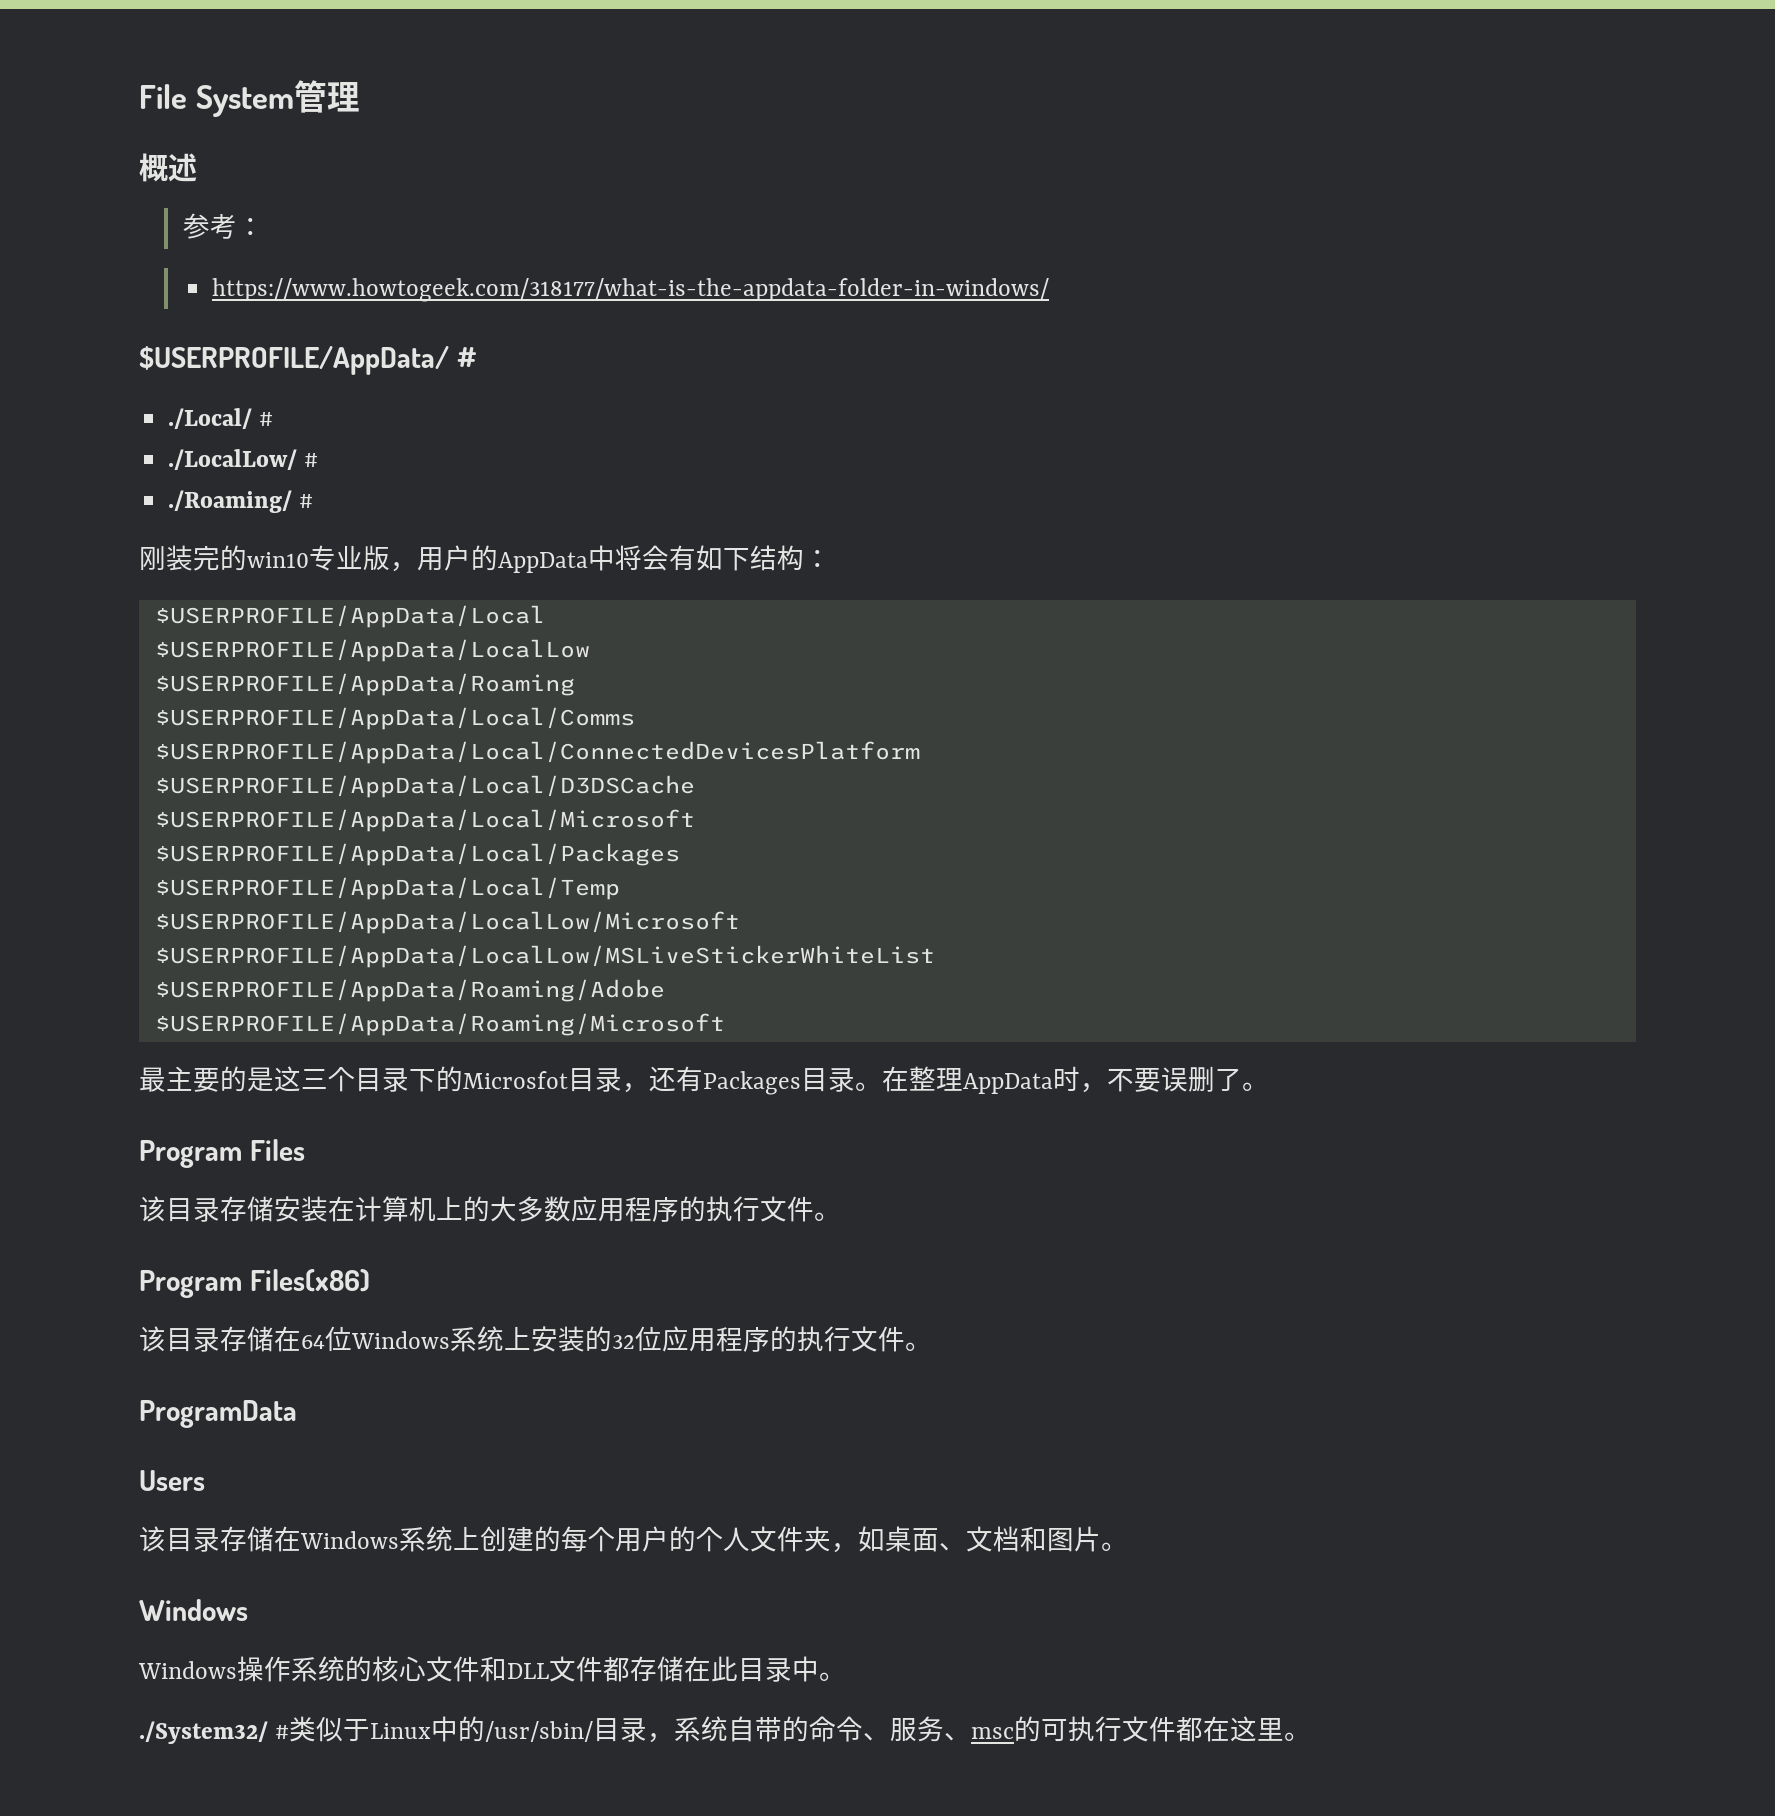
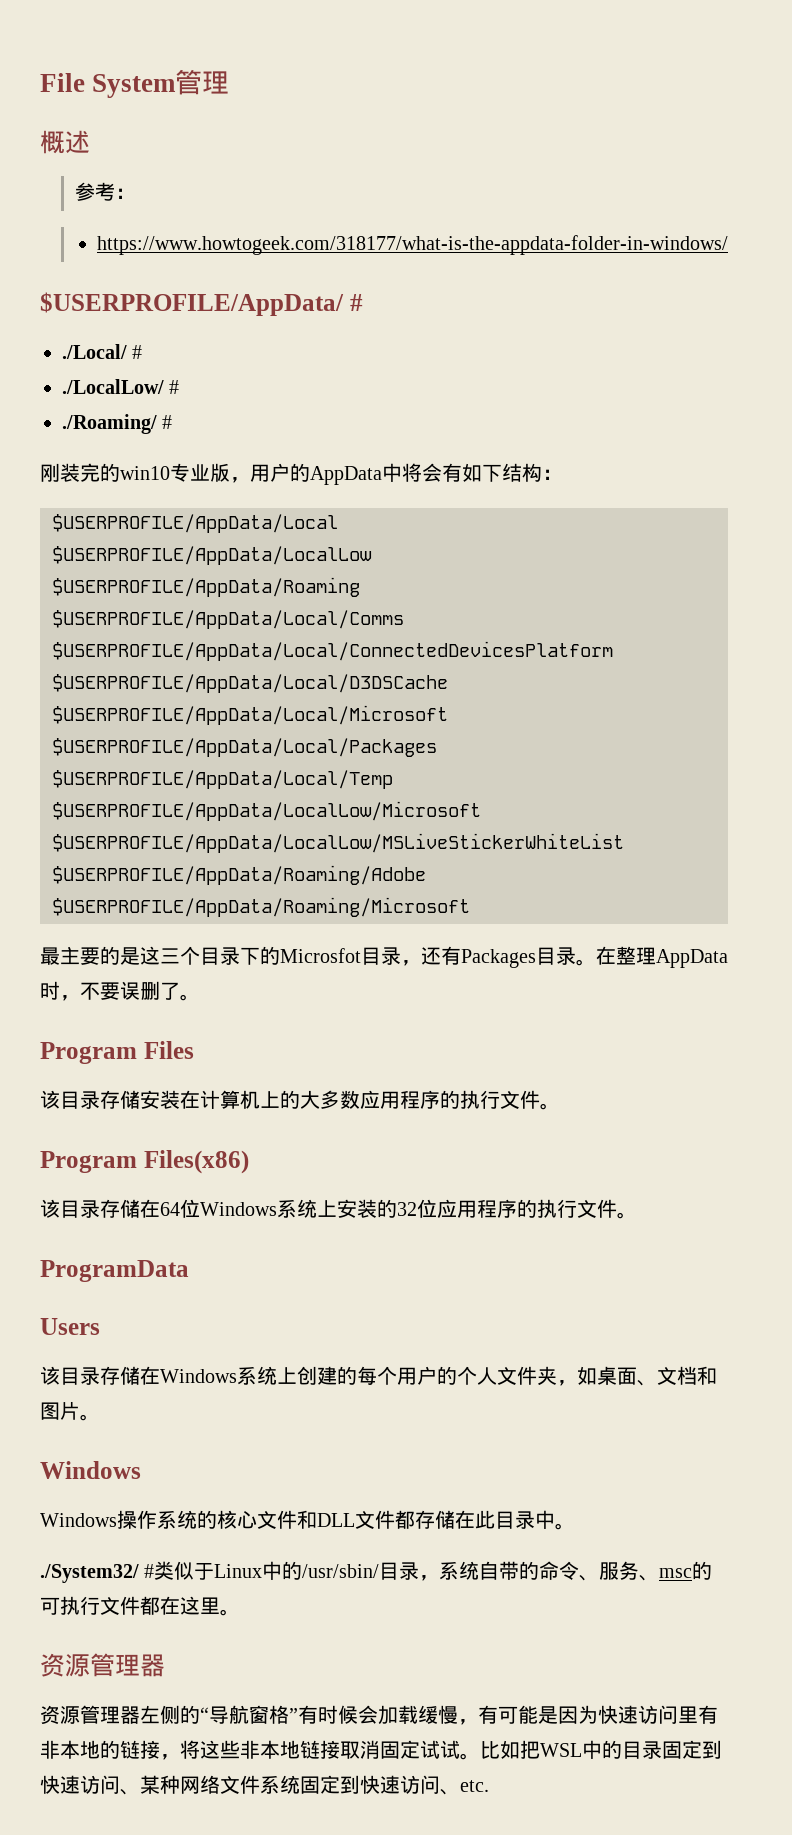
(1312, 1736) none -> [40,1653,165,1677] [40,1705,718,1725] [40,1740,722,1760] [40,1775,489,1795] // 资源管理器 // 资源管理器左侧的“导航窗格”有时候会加载缓慢，有可能是因为快速访问里有非本地的链接，将这些非本地链接取消固定试试。比如把WSL中的目录固定到快速访问、某种网络文件系统固定到快速访问、etc.

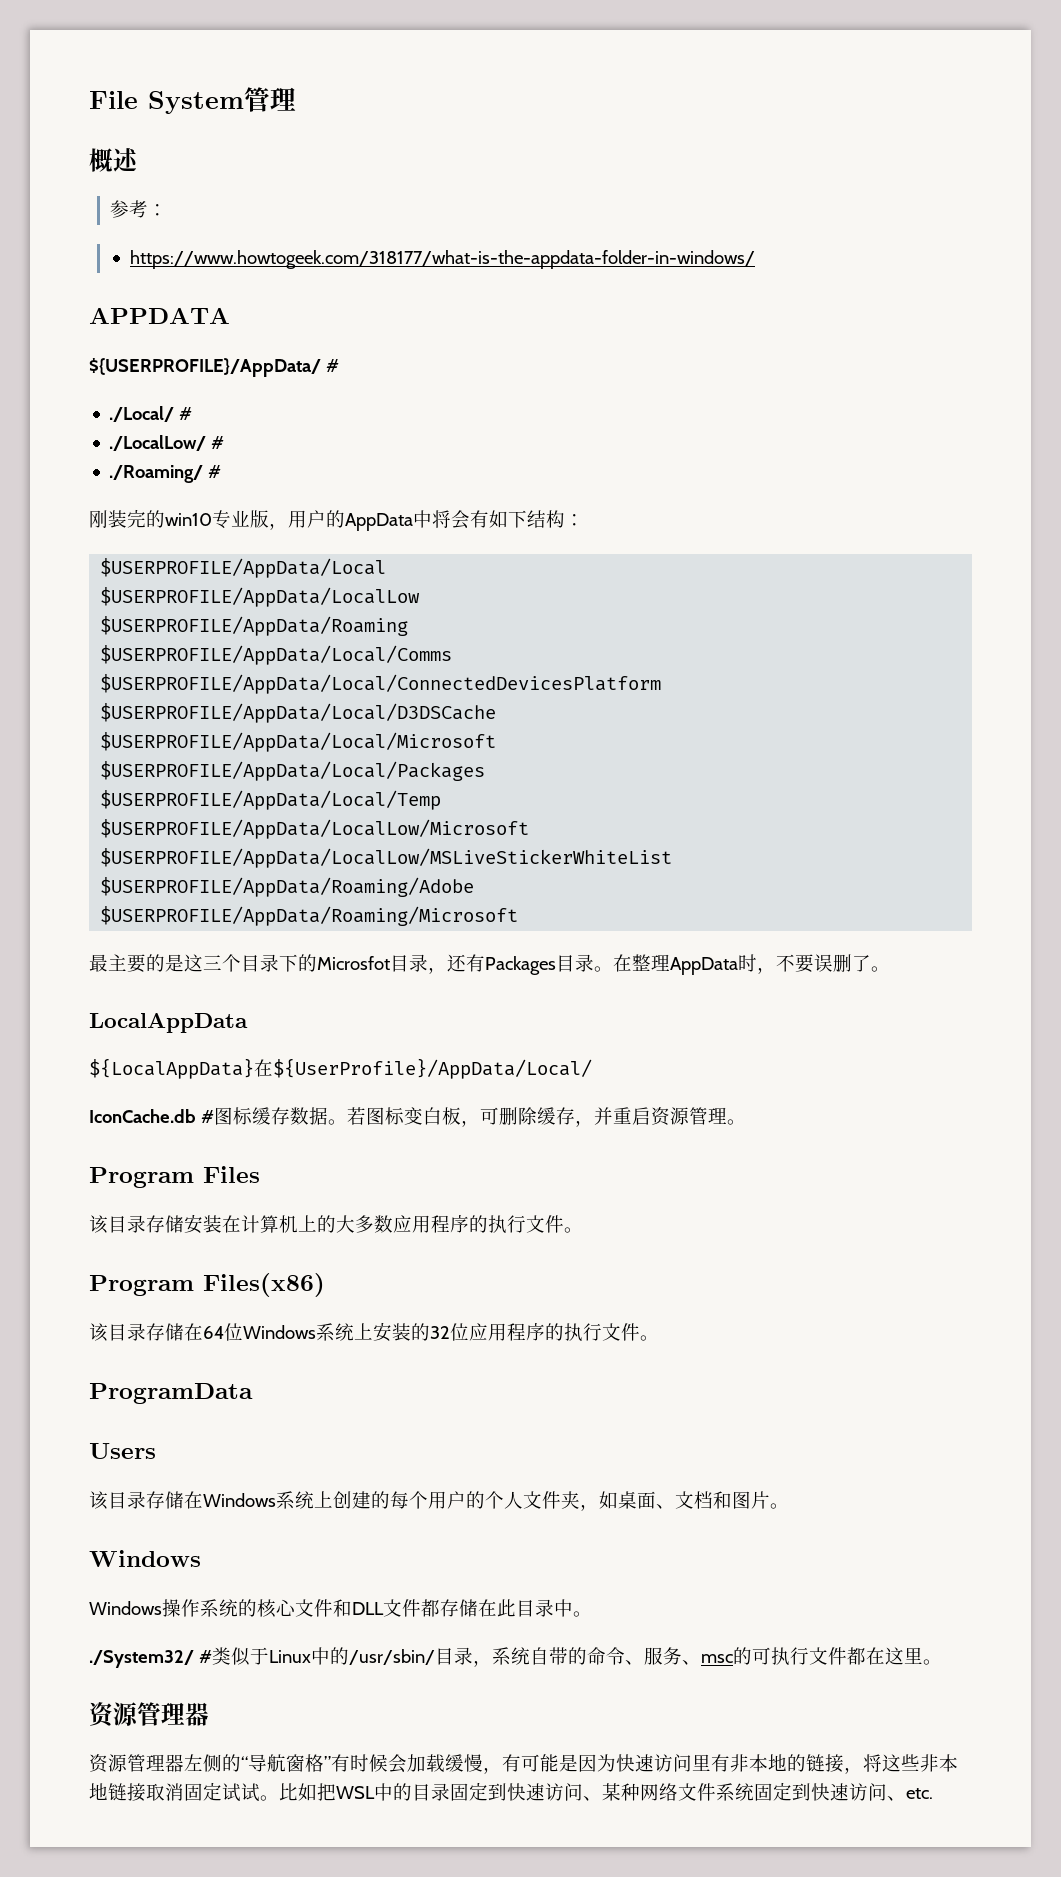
[40,292,344,316] $USERPROFILE/AppData/ -> [89,307,230,324] [89,358,321,377] APPDATA // ${USERPROFILE}/AppData/
(200, 997) none -> [89,1013,248,1033] [89,1058,592,1079] [89,1107,746,1127] // LocalAppData // ${LocalAppData}在${UserProfile}/AppData/Local/ // IconCache.db #图标缓存数据。若图标变白板，可删除缓存，并重启资源管理。

